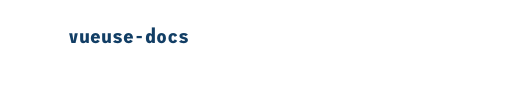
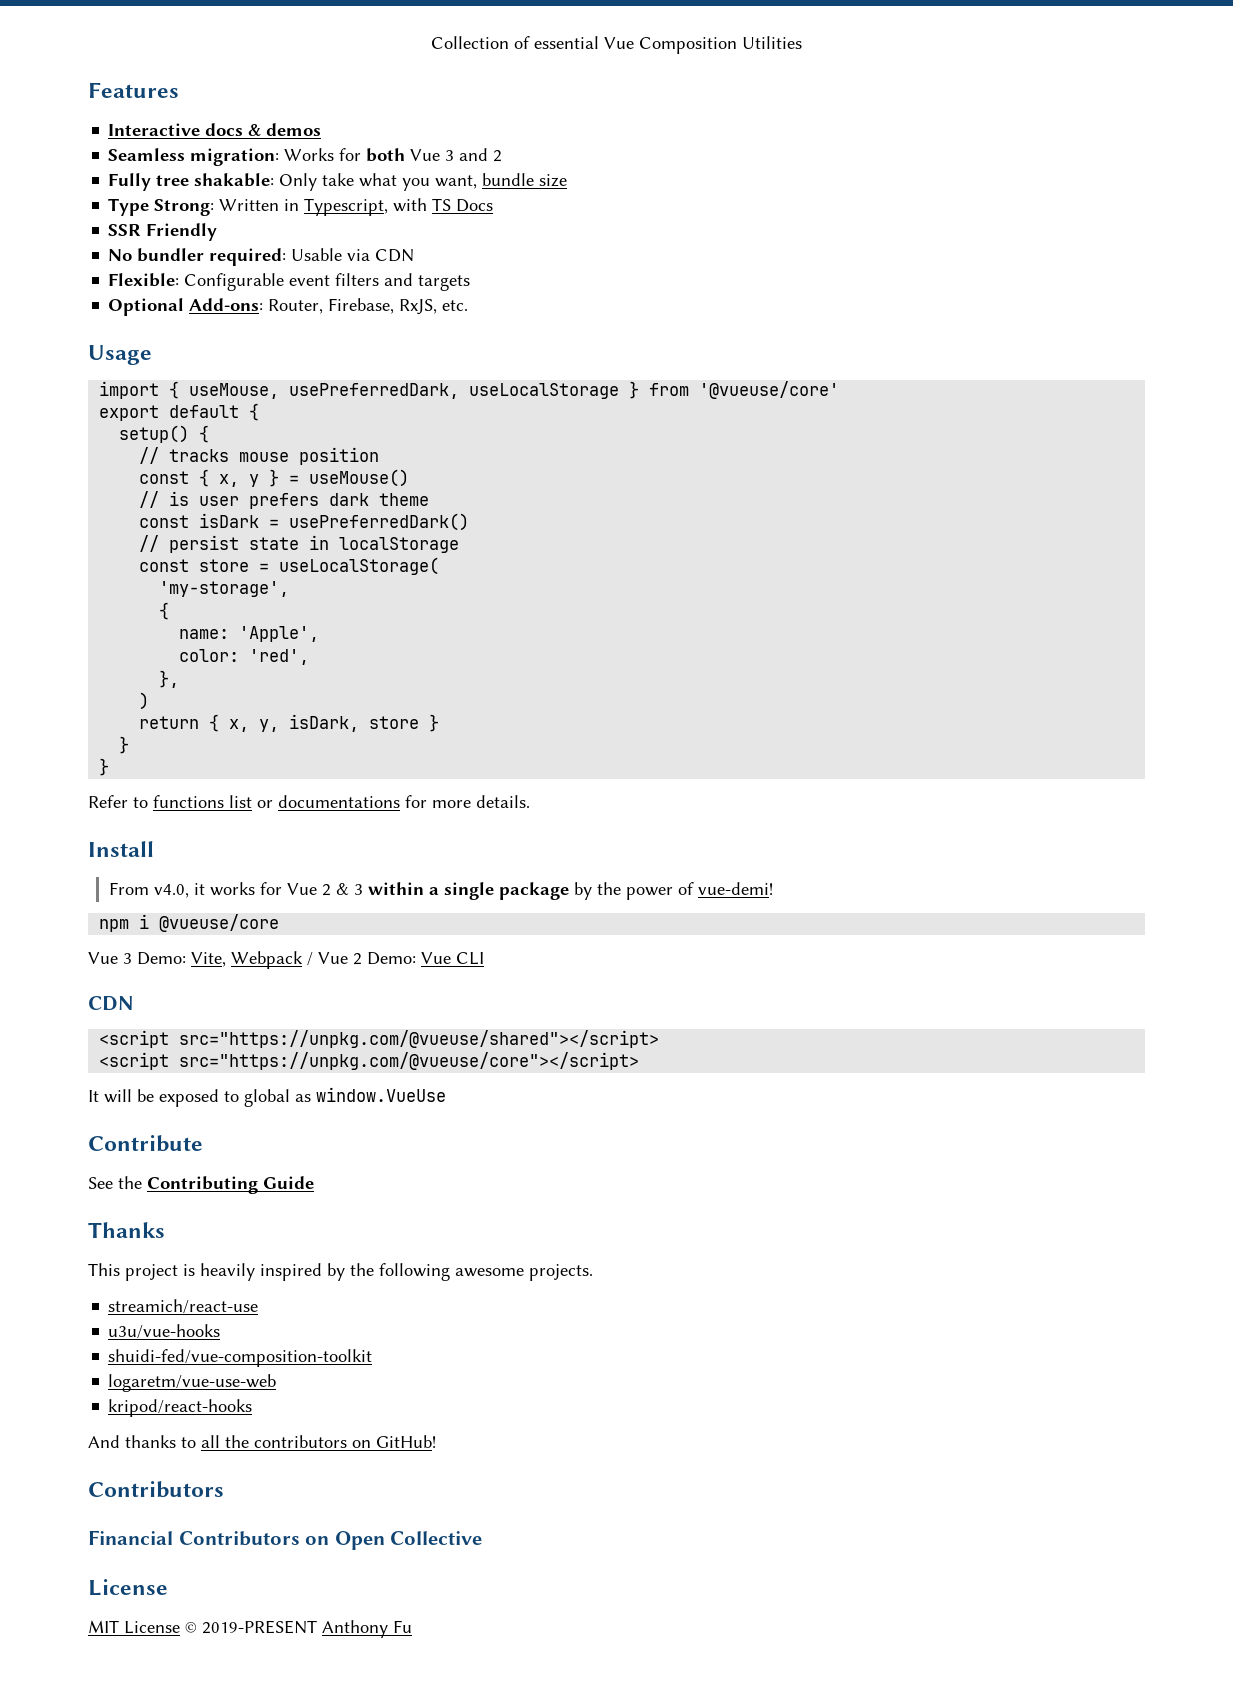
[68,27,189,44] vueuse-docs -> [431,36,802,54] [88,82,179,98] [108,123,322,136] [108,148,503,166] [108,173,568,191] [108,198,494,216] [108,223,218,241] [108,248,415,266] [108,273,471,291] [108,298,469,316] [88,345,152,365] [99,381,840,399] [99,403,260,421] [119,425,210,443] [139,447,380,465] [139,469,410,487] [139,491,430,509] [139,513,470,531] [139,535,460,553] [139,557,440,575] [159,581,290,597] [159,602,170,620] [179,626,320,642] [179,649,310,665] [159,670,180,688] [139,692,150,710] [139,714,440,732] [119,736,130,754] [99,758,110,776] [88,795,530,808] [88,841,154,857] [108,882,773,900] [99,914,280,932] [88,951,484,969] [88,996,133,1011] [99,1030,660,1048] [99,1052,640,1070] [88,1087,446,1107] [88,1135,203,1152] [88,1176,314,1194] [88,1222,165,1238] [88,1263,593,1281] [108,1299,259,1314] [108,1324,221,1339] [108,1349,373,1367] [108,1374,277,1392] [108,1399,253,1417] [88,1435,436,1448] [88,1481,224,1498] [88,1530,483,1550] [88,1579,168,1596] [88,1620,412,1638] Collection of essential Vue Composition Utilities // Features // Interactive docs & demos // Seamless migration: Works for both Vue 3 and 2 // Fully tree shakable: Only take what you want, bundle size // Type Strong: Written in Typescript, with TS Docs // SSR Friendly // No bundler required: Usable via CDN // Flexible: Configurable event filters and targets // Optional Add-ons: Router, Firebase, RxJS, etc. // Usage // import { useMouse, usePreferredDark, useLocalStorage } from '@vueuse/core' // export default { // setup() { // // tracks mouse position // const { x, y } = useMouse() // // is user prefers dark theme // const isDark = usePreferredDark() // // persist state in localStorage // const store = useLocalStorage( // 'my-storage', // { // name: 'Apple', // color: 'red', // }, // ) // return { x, y, isDark, store } // } // } // Refer to functions list or documentations for more details. // Install // From v4.0, it works for Vue 2 & 3 within a single package by the power of vue-demi! // npm i @vueuse/core // Vue 3 Demo: Vite, Webpack / Vue 2 Demo: Vue CLI // CDN // <script src="https://unpkg.com/@vueuse/shared"></script> // <script src="https://unpkg.com/@vueuse/core"></script> // It will be exposed to global as window.VueUse // Contribute // See the Contributing Guide // Thanks // This project is heavily inspired by the following awesome projects. // streamich/react-use // u3u/vue-hooks // shuidi-fed/vue-composition-toolkit // logaretm/vue-use-web // kripod/react-hooks // And thanks to all the contributors on GitHub! // Contributors // Financial Contributors on Open Collective // License // MIT License © 2019-PRESENT Anthony Fu

